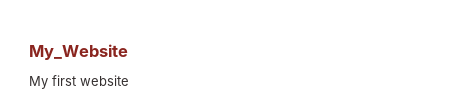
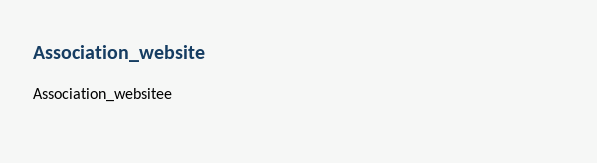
[29,44,128,60] [29,75,129,89] My_Website // My first website -> [33,45,205,62] [33,88,172,102] Association_website // Association_websitee

